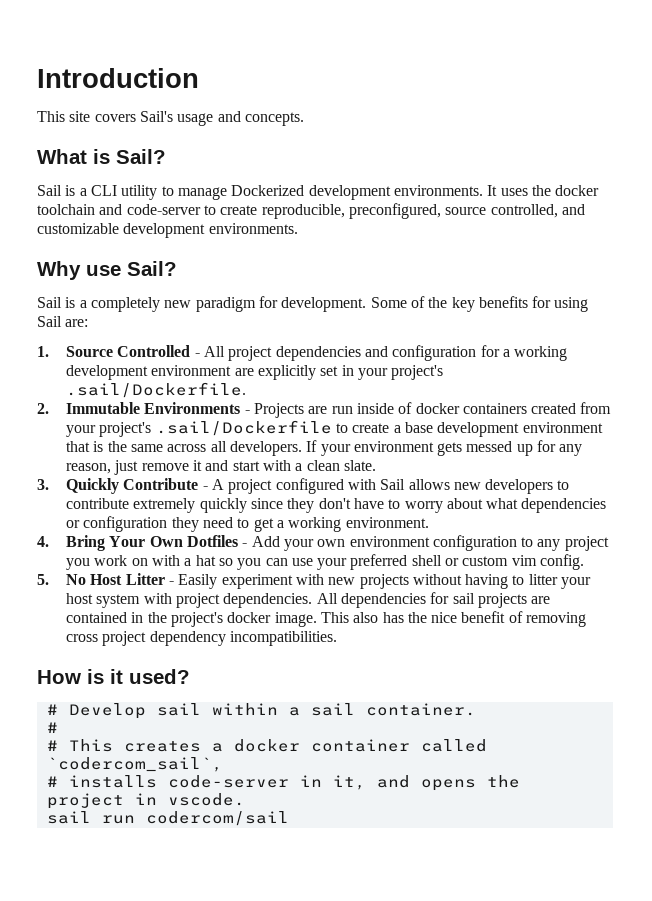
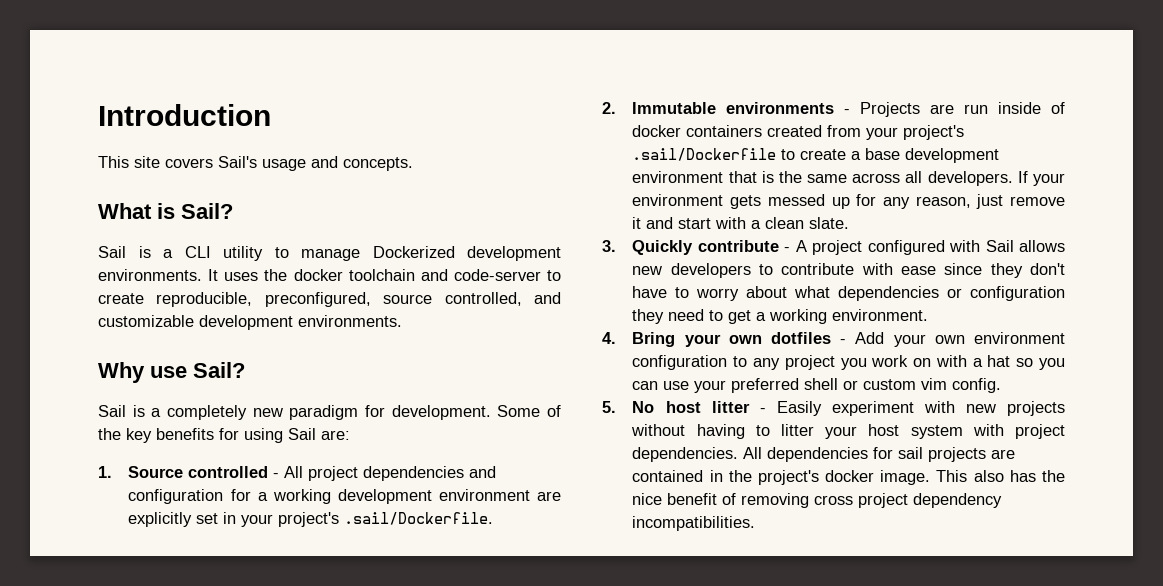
[117,345,191,357] Controlled -> [188,466,269,478] controlled
[144,402,241,414] Environments -> [726,102,835,114] environments
[123,478,199,490] Contribute -> [697,240,779,252] contribute
[133,498,247,513] extremely quickly -> [861,263,937,275] with ease
[109,535,238,547] Your Own Dotfiles -> [684,332,832,347] your own dotfiles
[90,573,165,585] Host Litter -> [665,401,750,413] host litter
[37,669,190,684] [46,703,476,719] [46,722,58,733] [46,739,487,752] [46,757,223,772] [46,775,520,791] [46,793,245,809] [46,811,289,826] // How is it used? // # Develop sail within a sail container. // # // # This creates a docker container called `codercom_sail`, // # installs code-server in it, and opens the project in vscode. // sail run codercom/sail -> (756, 523) none

